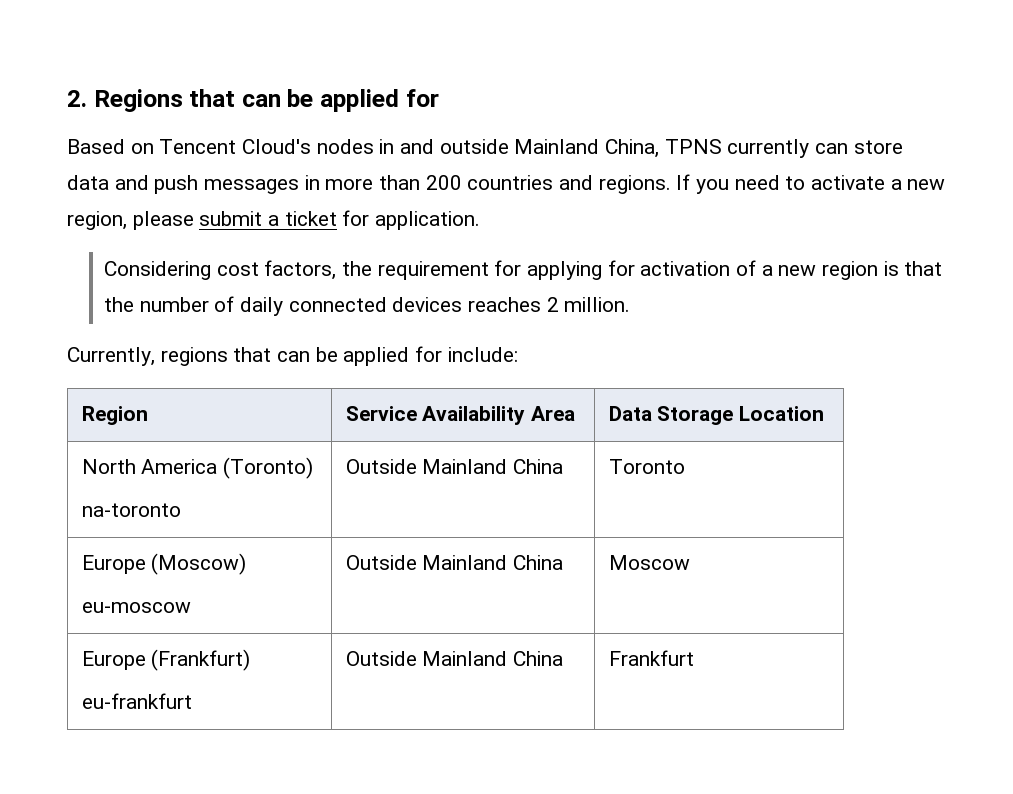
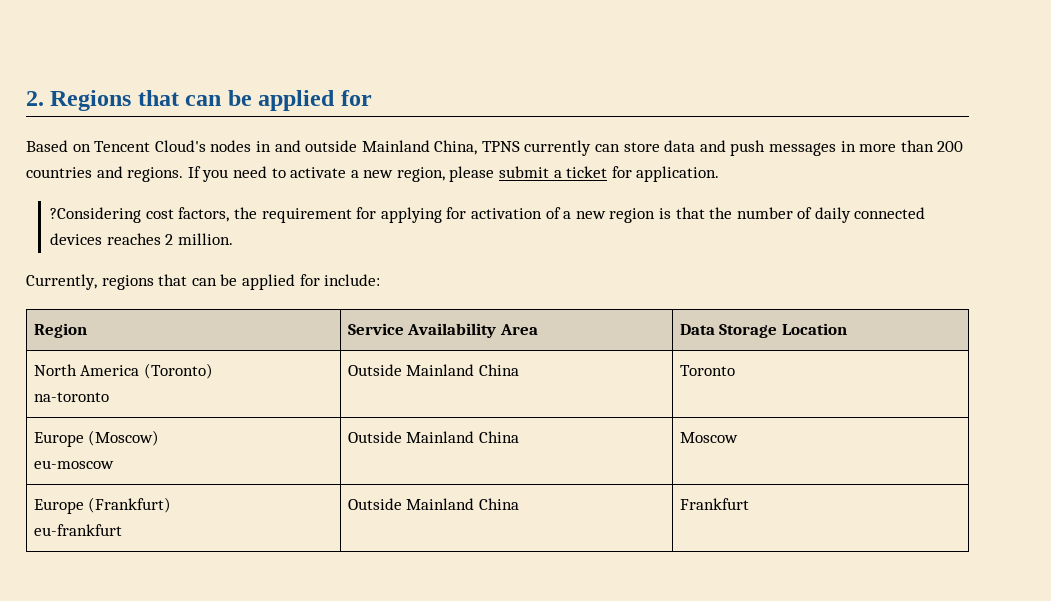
[104,261,212,280] Considering -> [50,207,142,223] ?Considering

